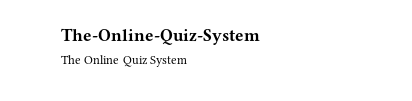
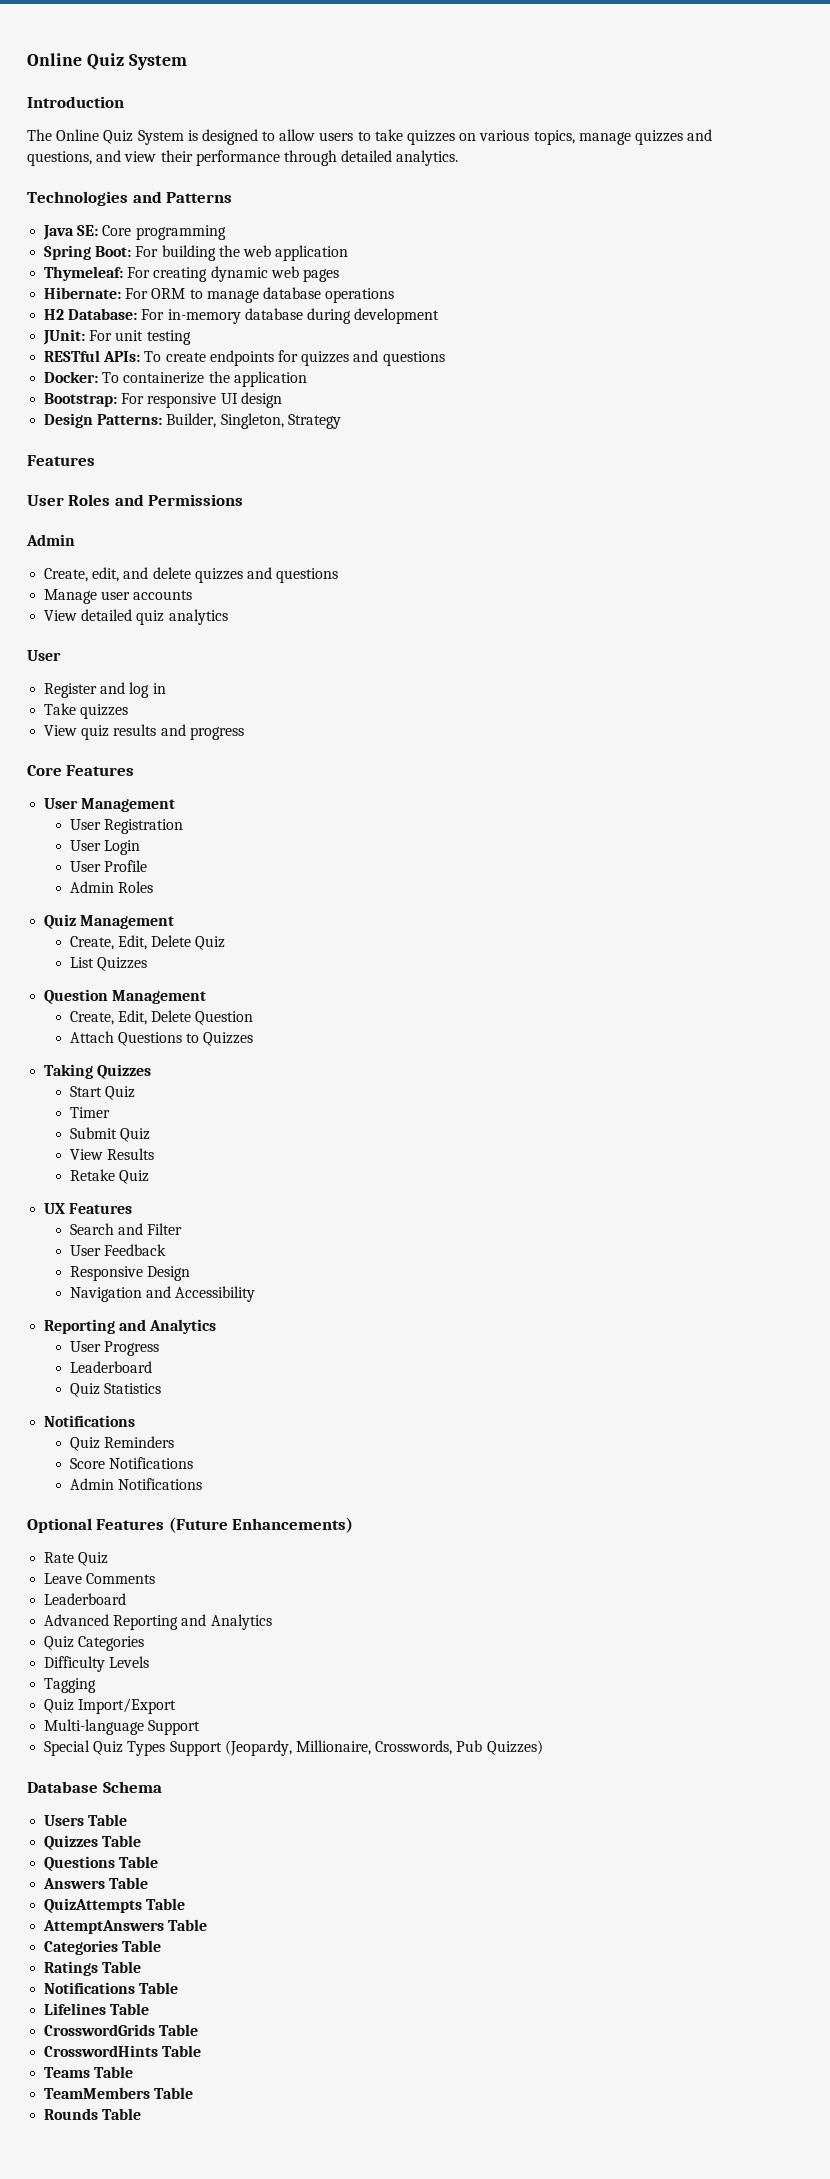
[61,28,260,45] The-Online-Quiz-System -> [27,53,187,70] [27,96,124,108] Online Quiz System // Introduction
(188, 61) none -> [187,129,713,145] [27,150,459,166] [27,191,233,206] [43,225,226,240] [44,245,349,261] [44,266,339,282] [44,287,395,303] [44,308,440,324] [43,329,191,345] [44,350,445,366] [44,371,307,387] [44,392,282,408] [44,413,341,429] [27,455,95,466] [27,494,244,506] [26,534,75,546] [44,567,339,583] [44,589,193,604] [44,609,228,625] [27,650,61,661] [44,682,166,698] [44,703,129,719] [44,724,244,740] [27,765,135,776] [44,798,176,812] [69,819,183,834] [69,840,140,855] [69,860,147,872] [69,881,153,893] [44,914,175,929] [69,935,226,950] [69,957,147,971] [44,989,207,1004] [69,1010,254,1025] [69,1031,254,1046] [44,1064,152,1079] [69,1086,135,1100] [69,1107,110,1118] [69,1127,150,1142] [69,1148,154,1160] [69,1169,149,1184] [44,1203,133,1214] [69,1223,183,1235] [69,1244,166,1256] [69,1266,190,1281] [69,1286,256,1302] [44,1319,217,1334] [69,1341,159,1356] [69,1361,152,1373] [69,1383,161,1397] [44,1415,136,1427] [69,1436,174,1451] [69,1457,193,1469] [69,1478,202,1490] [27,1517,354,1533] [44,1552,109,1566] [44,1573,156,1584] [44,1593,127,1605] [44,1614,272,1630] [44,1636,145,1651] [44,1656,150,1672] [44,1678,97,1693] [44,1698,177,1714] [44,1719,201,1735] [44,1740,543,1756] [27,1781,162,1793] [44,1814,128,1826] [44,1835,142,1850] [44,1856,159,1871] [43,1877,149,1889] [44,1898,186,1913] [43,1919,208,1934] [44,1940,162,1955] [44,1961,142,1976] [44,1982,179,1994] [44,2003,150,2015] [44,2024,199,2036] [44,2045,202,2057] [44,2066,134,2078] [44,2087,194,2099] [44,2108,142,2120] is designed to allow users to take quizzes on various topics, manage quizzes and questions, and view their performance through detailed analytics. // Technologies and Patterns // Java SE: Core programming // Spring Boot: For building the web application // Thymeleaf: For creating dynamic web pages // Hibernate: For ORM to manage database operations // H2 Database: For in-memory database during development // JUnit: For unit testing // RESTful APIs: To create endpoints for quizzes and questions // Docker: To containerize the application // Bootstrap: For responsive UI design // Design Patterns: Builder, Singleton, Strategy // Features // User Roles and Permissions // Admin // Create, edit, and delete quizzes and questions // Manage user accounts // View detailed quiz analytics // User // Register and log in // Take quizzes // View quiz results and progress // Core Features // User Management // User Registration // User Login // User Profile // Admin Roles // Quiz Management // Create, Edit, Delete Quiz // List Quizzes // Question Management // Create, Edit, Delete Question // Attach Questions to Quizzes // Taking Quizzes // Start Quiz // Timer // Submit Quiz // View Results // Retake Quiz // UX Features // Search and Filter // User Feedback // Responsive Design // Navigation and Accessibility // Reporting and Analytics // User Progress // Leaderboard // Quiz Statistics // Notifications // Quiz Reminders // Score Notifications // Admin Notifications // Optional Features (Future Enhancements) // Rate Quiz // Leave Comments // Leaderboard // Advanced Reporting and Analytics // Quiz Categories // Difficulty Levels // Tagging // Quiz Import/Export // Multi-language Support // Special Quiz Types Support (Jeopardy, Millionaire, Crosswords, Pub Quizzes) // Database Schema // Users Table // Quizzes Table // Questions Table // Answers Table // QuizAttempts Table // AttemptAnswers Table // Categories Table // Ratings Table // Notifications Table // Lifelines Table // CrosswordGrids Table // CrosswordHints Table // Teams Table // TeamMembers Table // Rounds Table

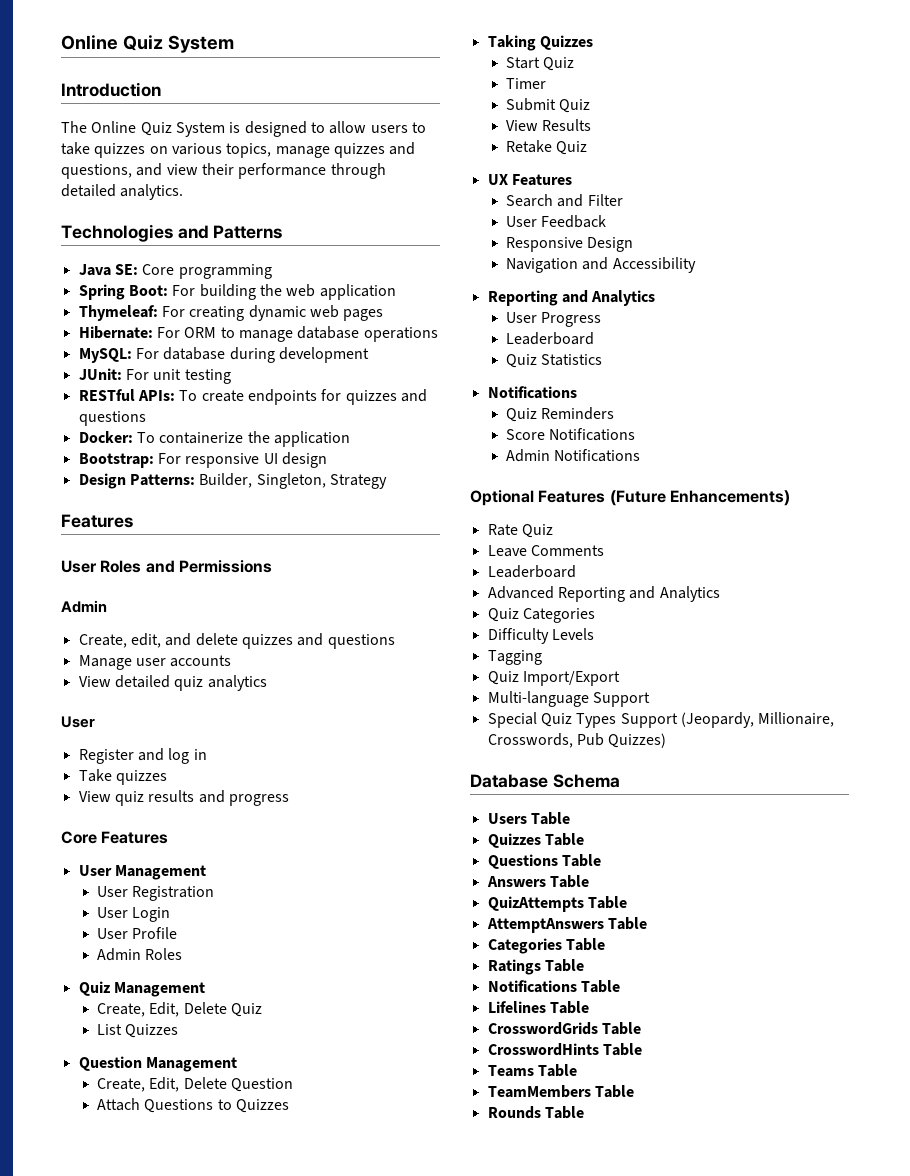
[44,308,241,324] H2 Database: For in-memory -> [78,348,159,363] MySQL: For

